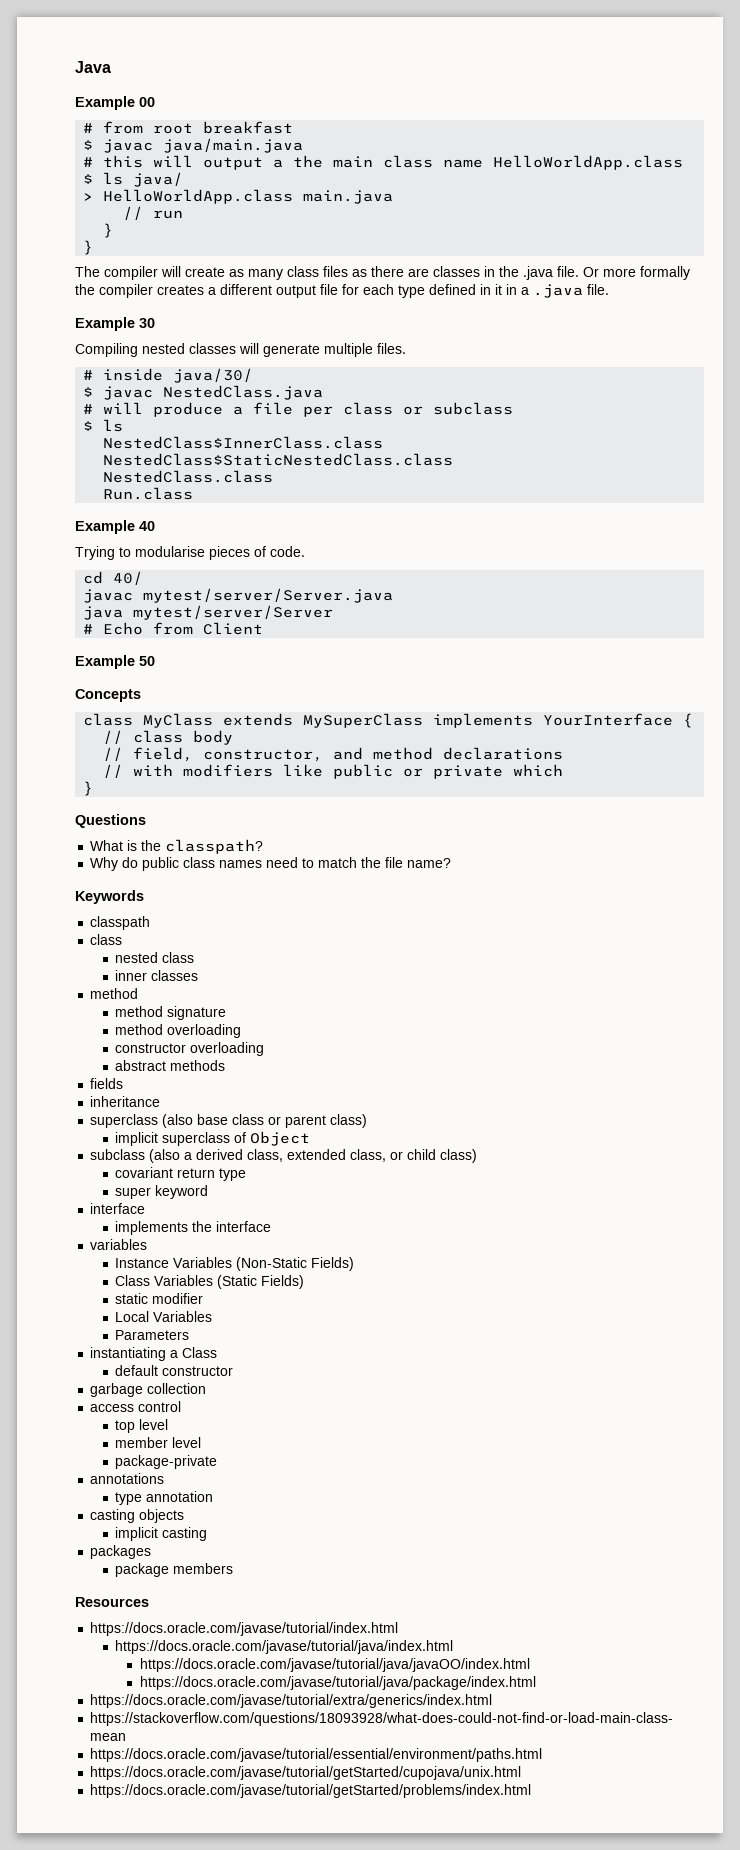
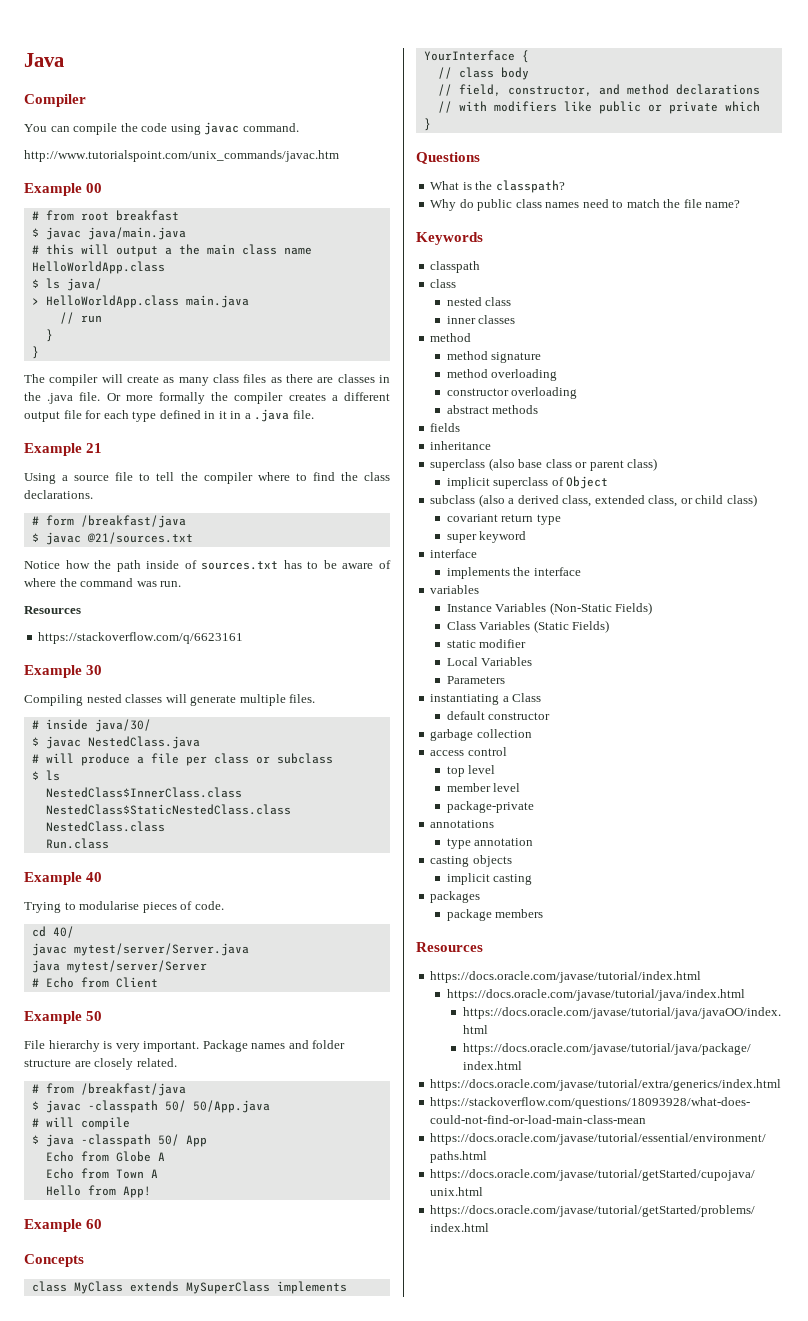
(111, 67) none -> [24,94,86,107] [24,122,299,135] [24,150,339,162] // Compiler // You can compile the code using javac command. // http://www.tutorialspoint.com/unix_commands/javac.htm
(609, 289) none -> [24,443,103,456] [24,472,390,484] [24,490,93,499] [31,515,186,528] [31,532,193,545] [24,560,392,572] [24,578,182,587] [24,606,81,614] [38,632,244,644] // Example 21 // Using a source file to tell the compiler where to find the class declarations. // # form /breakfast/java // $ javac @21/sources.txt // Notice how the path inside of sources.txt has to be aware of where the command was run. // Resources // https://stackoverflow.com/q/6623161
(155, 661) none -> [24,1040,346,1052] [24,1058,177,1070] [31,1083,186,1096] [31,1100,270,1113] [31,1117,130,1130] [31,1134,207,1147] [45,1151,165,1162] [45,1168,158,1179] [45,1185,151,1198] [24,1219,103,1232] // File hierarchy is very important. Package names and folder structure are closely related. // # from /breakfast/java // $ javac -classpath 50/ 50/App.java // # will compile // $ java -classpath 50/ App // Echo from Globe A // Echo from Town A // Hello from App! // Example 60

